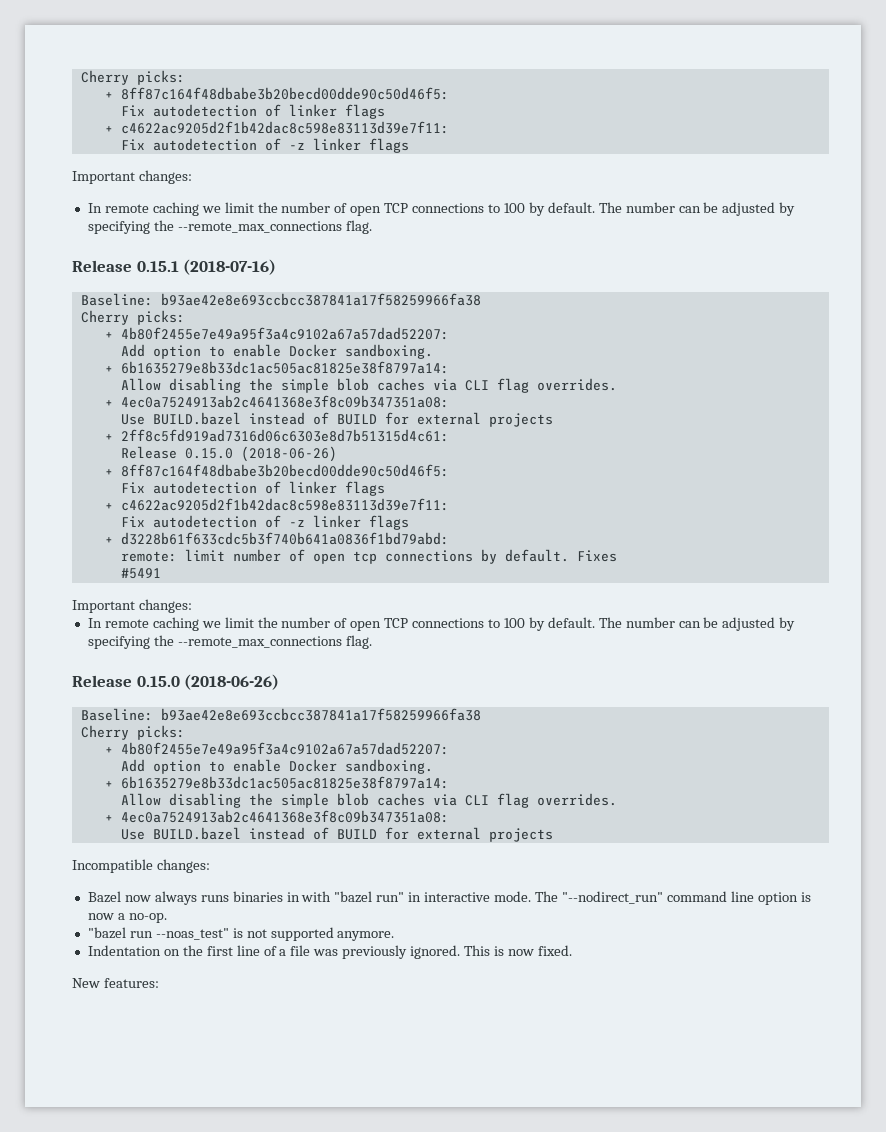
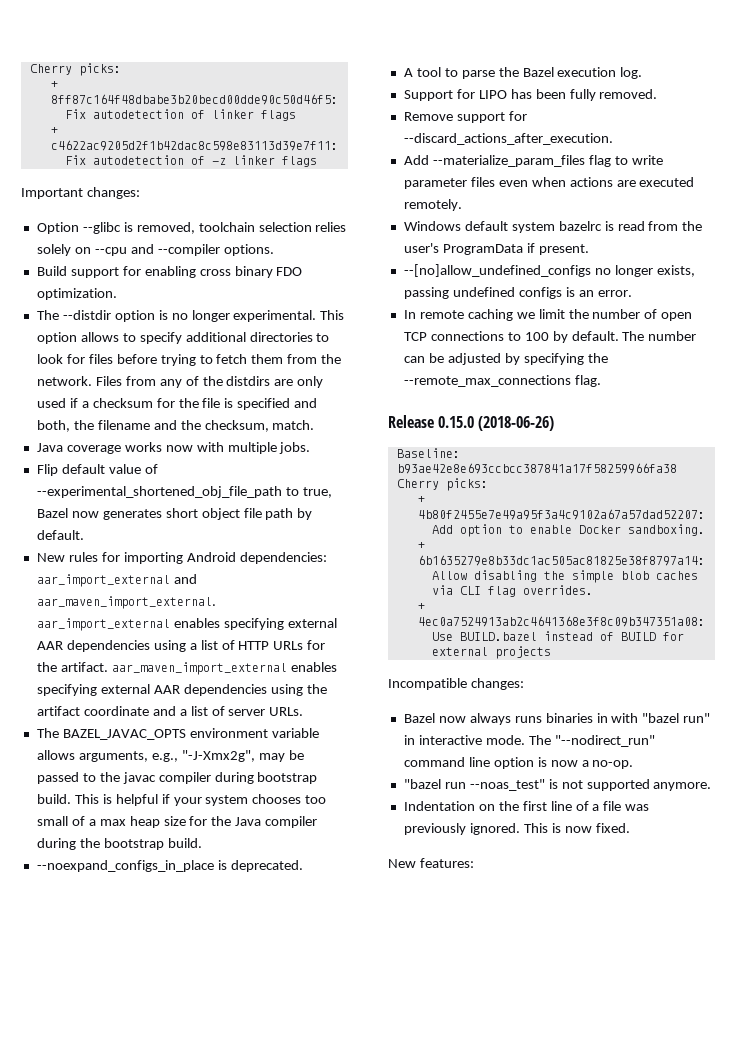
[87,202,796,216] [87,220,372,234] [72,259,277,275] [80,293,481,306] [80,310,185,325] [104,327,449,340] [120,344,433,359] [104,361,449,374] [120,378,617,393] [104,395,449,408] [120,412,553,427] [104,429,449,442] [120,446,337,462] [104,464,449,477] [120,481,385,496] [104,498,449,511] [120,515,409,530] [104,532,449,545] [120,549,617,564] [120,568,161,579] [72,599,192,613] In remote caching we limit the number of open TCP connections to 100 by default. The number can be adjusted by specifying the --remote_max_connections flag. // Release 0.15.1 (2018-07-16) // Baseline: b93ae42e8e693ccbcc387841a17f58259966fa38 // Cherry picks: // + 4b80f2455e7e49a95f3a4c9102a67a57dad52207: // Add option to enable Docker sandboxing. // + 6b1635279e8b33dc1ac505ac81825e38f8797a14: // Allow disabling the simple blob caches via CLI flag overrides. // + 4ec0a7524913ab2c4641368e3f8c09b347351a08: // Use BUILD.bazel instead of BUILD for external projects // + 2ff8c5fd919ad7316d06c6303e8d7b51315d4c61: // Release 0.15.0 (2018-06-26) // + 8ff87c164f48dbabe3b20becd00dde90c50d46f5: // Fix autodetection of linker flags // + c4622ac9205d2f1b42dac8c598e83113d39e7f11: // Fix autodetection of -z linker flags // + d3228b61f633cdc5b3f740b641a0836f1bd79abd: // remote: limit number of open tcp connections by default. Fixes // #5491 // Important changes: -> [36,222,347,234] [36,244,274,256] [36,266,303,278] [36,288,117,300] [36,310,345,322] [36,332,330,344] [36,354,342,366] [36,376,324,388] [36,398,318,410] [36,420,315,432] [36,442,311,454] [36,464,158,476] [36,486,332,498] [36,508,313,520] [36,530,84,540] [36,552,327,564] [36,574,197,587] [36,596,216,609] [36,618,337,631] [36,640,326,652] [36,662,337,675] [36,684,327,696] [36,706,304,716] [36,728,319,740] [36,750,304,762] [36,772,318,784] [36,794,327,806] [36,816,318,828] [36,838,202,850] [36,860,303,872] [403,67,643,79] [403,89,658,101] [403,111,527,123] [403,133,613,145] [403,155,663,167] [403,177,695,189] [403,199,462,211] [403,221,703,233] [403,243,589,255] [403,264,695,277] [403,287,632,299] Option --glibc is removed, toolchain selection relies solely on --cpu and --compiler options. // Build support for enabling cross binary FDO optimization. // The --distdir option is no longer experimental. This option allows to specify additional directories to look for files before trying to fetch them from the network. Files from any of the distdirs are only used if a checksum for the file is specified and both, the filename and the checksum, match. // Java coverage works now with multiple jobs. // Flip default value of --experimental_shortened_obj_file_path to true, Bazel now generates short object file path by default. // New rules for importing Android dependencies: aar_import_external and aar_maven_import_external. aar_import_external enables specifying external AAR dependencies using a list of HTTP URLs for the artifact. aar_maven_import_external enables specifying external AAR dependencies using the artifact coordinate and a list of server URLs. // The BAZEL_JAVAC_OPTS environment variable allows arguments, e.g., "-J-Xmx2g", may be passed to the javac compiler during bootstrap build. This is helpful if your system chooses too small of a max heap size for the Java compiler during the bootstrap build. // --noexpand_configs_in_place is deprecated. // A tool to parse the Bazel execution log. // Support for LIPO has been fully removed. // Remove support for --discard_actions_after_execution. // Add --materialize_param_files flag to write parameter files even when actions are executed remotely. // Windows default system bazelrc is read from the user's ProgramData if present. // --[no]allow_undefined_configs no longer exists, passing undefined configs is an error.

